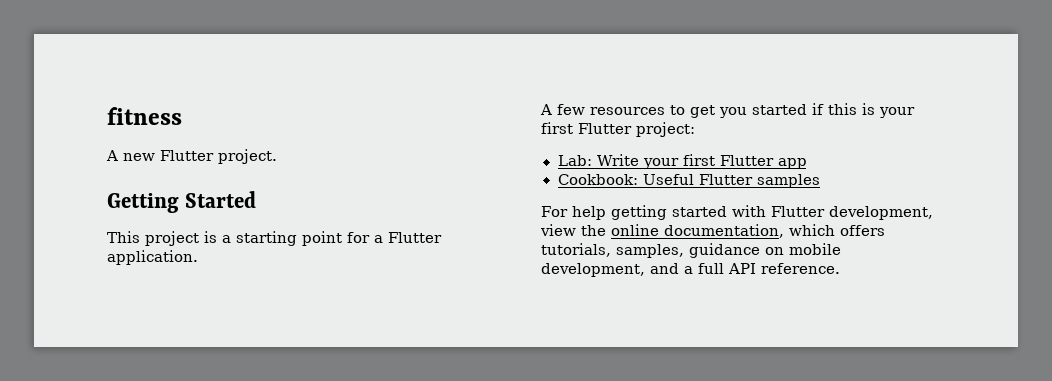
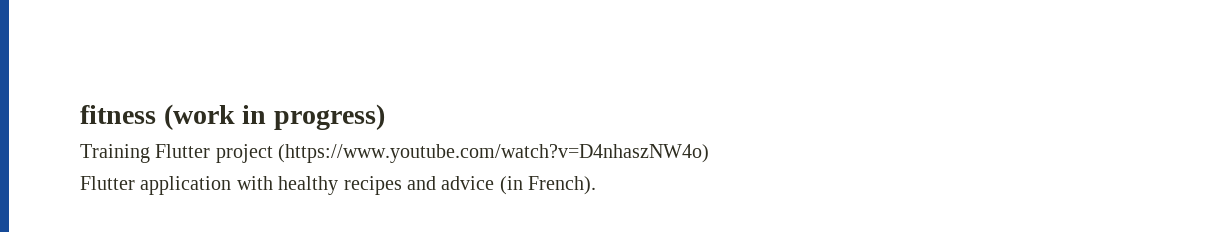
[106,149,277,164] [107,191,257,213] [107,231,442,246] [107,250,198,265] [540,103,915,118] [541,122,695,137] [557,154,807,169] [557,174,820,188] [541,205,933,220] [540,224,885,238] [541,243,841,258] [541,263,840,277] // A new Flutter project. // Getting Started // This project is a starting point for a Flutter application. // A few resources to get you started if this is your first Flutter project: // Lab: Write your first Flutter app // Cookbook: Useful Flutter samples // For help getting started with Flutter development, view the online documentation, which offers tutorials, samples, guidance on mobile development, and a full API reference. -> [163,104,385,130] [80,144,710,163] [80,176,597,195] (work in progress) // Training Flutter project (https://www.youtube.com/watch?v=D4nhaszNW4o) // Flutter application with healthy recipes and advice (in French).

